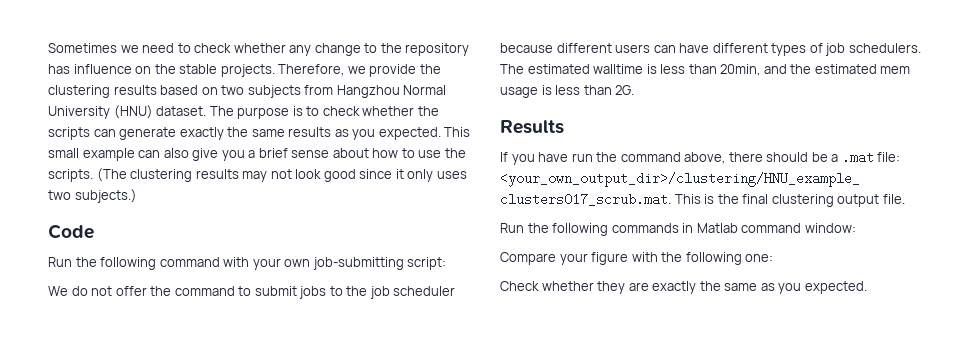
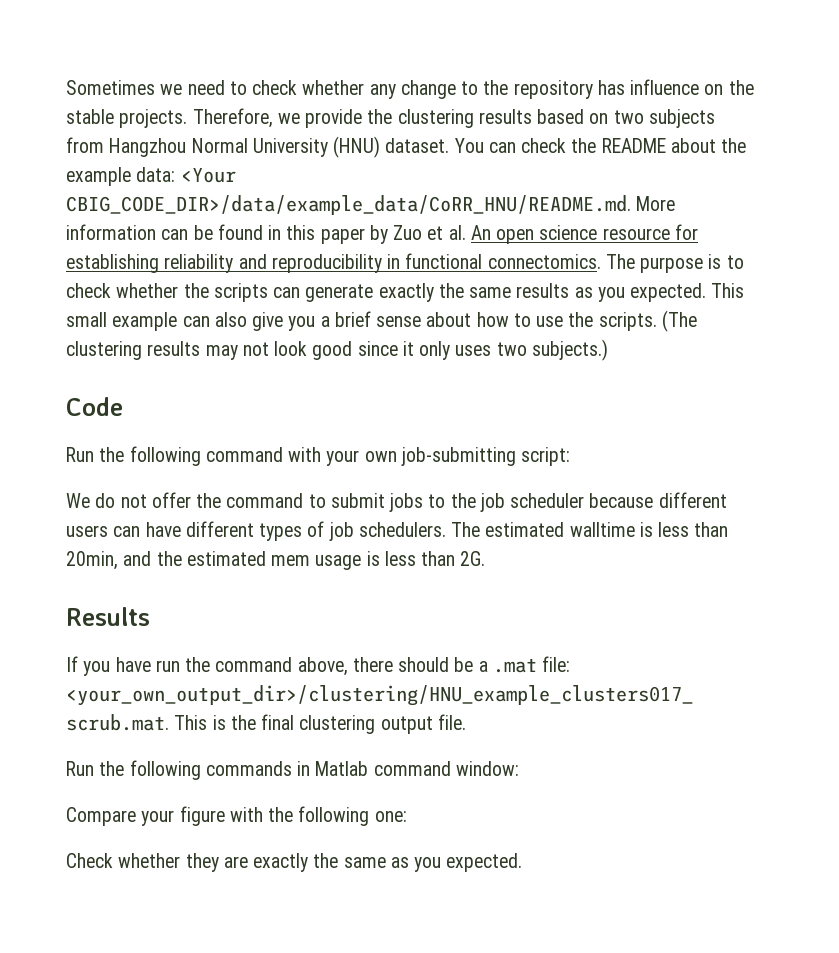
(207, 111) none -> [454,138,747,153] [66,167,236,186] [66,195,676,215] [66,224,698,244] [66,253,601,273] You can check the README about the example data: <Your CBIG_CODE_DIR>/data/example_data/CoRR_HNU/README.md. More information can be found in this paper by Zuo et al. An open science resource for establishing reliability and reproducibility in functional connectomics.

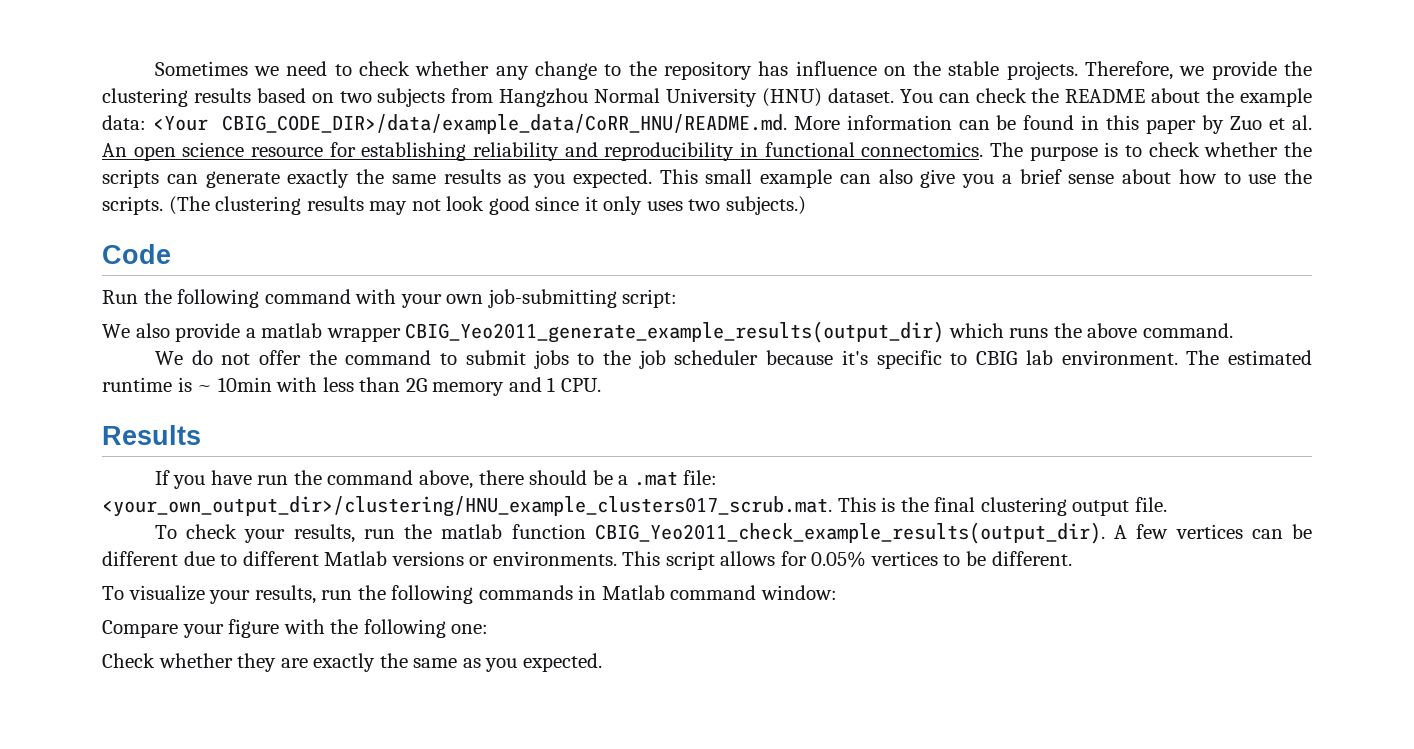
(571, 456) none -> [102,321,1233,343] // We also provide a matlab wrapper CBIG_Yeo2011_generate_example_results(output_dir) which runs the above command.
[658,492,727,508] [66,521,729,541] [66,551,486,570] different users can have different types of job schedulers. The estimated walltime is less than 20min, and the estimated mem usage is less than 2G. -> [841,350,1313,369] [102,377,601,396] it's specific to CBIG lab environment. The estimated runtime is ~ 10min with less than 2G memory and 1 CPU.
[66,761,94,776] Run -> [154,522,1312,544] [102,551,1072,570] [102,585,353,604] To check your results, run the matlab function CBIG_Yeo2011_check_example_results(output_dir). A few vertices can be different due to different Matlab versions or environments. This script allows for 0.05% vertices to be different. // To visualize your results, run

